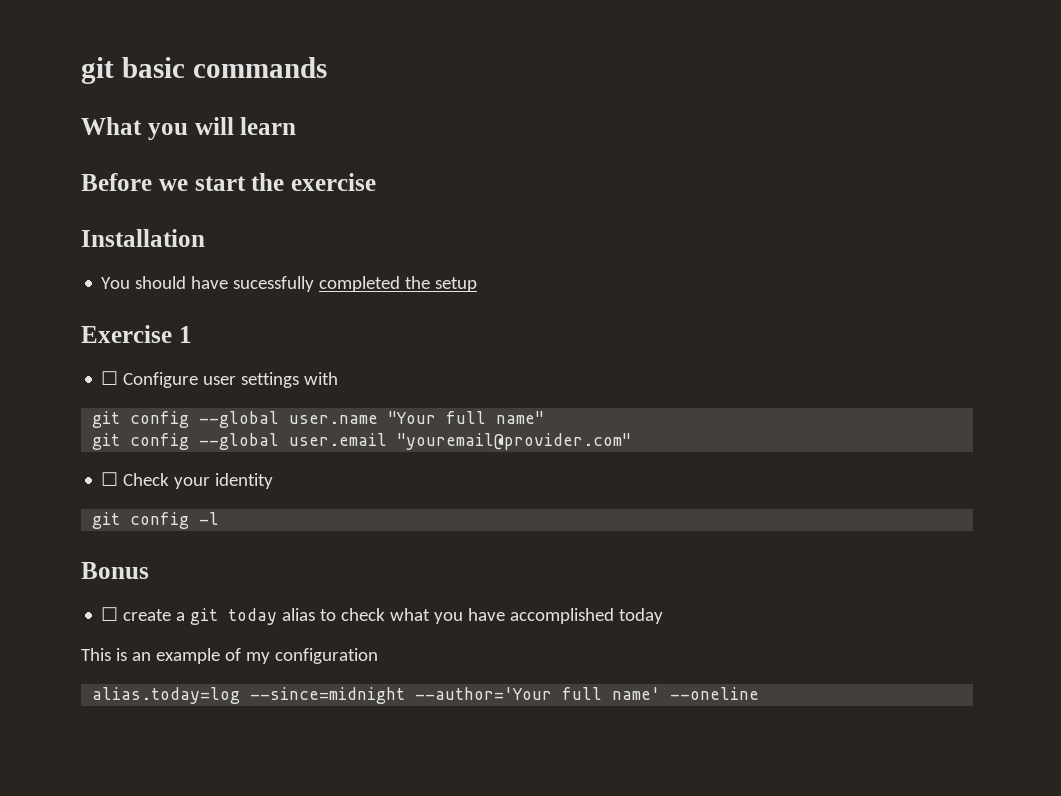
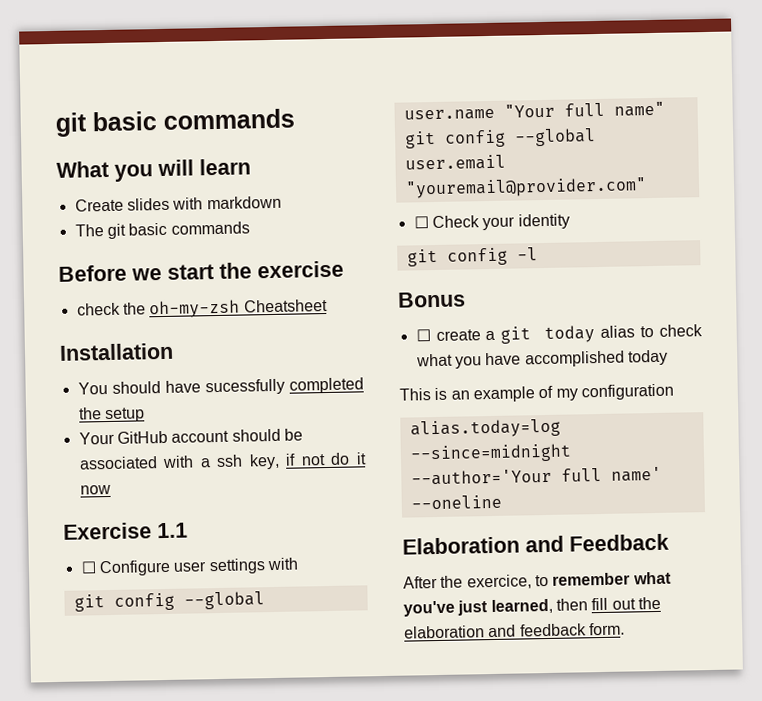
(297, 126) none -> [74,195,282,212] [74,221,250,240] // Create slides with markdown // The git basic commands
(376, 182) none -> [76,298,328,319] // check the oh-my-zsh Cheatsheet
(478, 284) none -> [78,428,303,445] [78,452,368,470] [79,484,111,495] // Your GitHub account should be associated with a ssh key, if not do it now
[178,326,192,343] 1 -> [157,522,188,539] 1.1
(760, 693) none -> [402,533,669,555] [403,571,672,590] [403,596,661,617] [404,622,625,639] // Elaboration and Feedback // After the exercice, to remember what you've just learned, then fill out the elaboration and feedback form.

